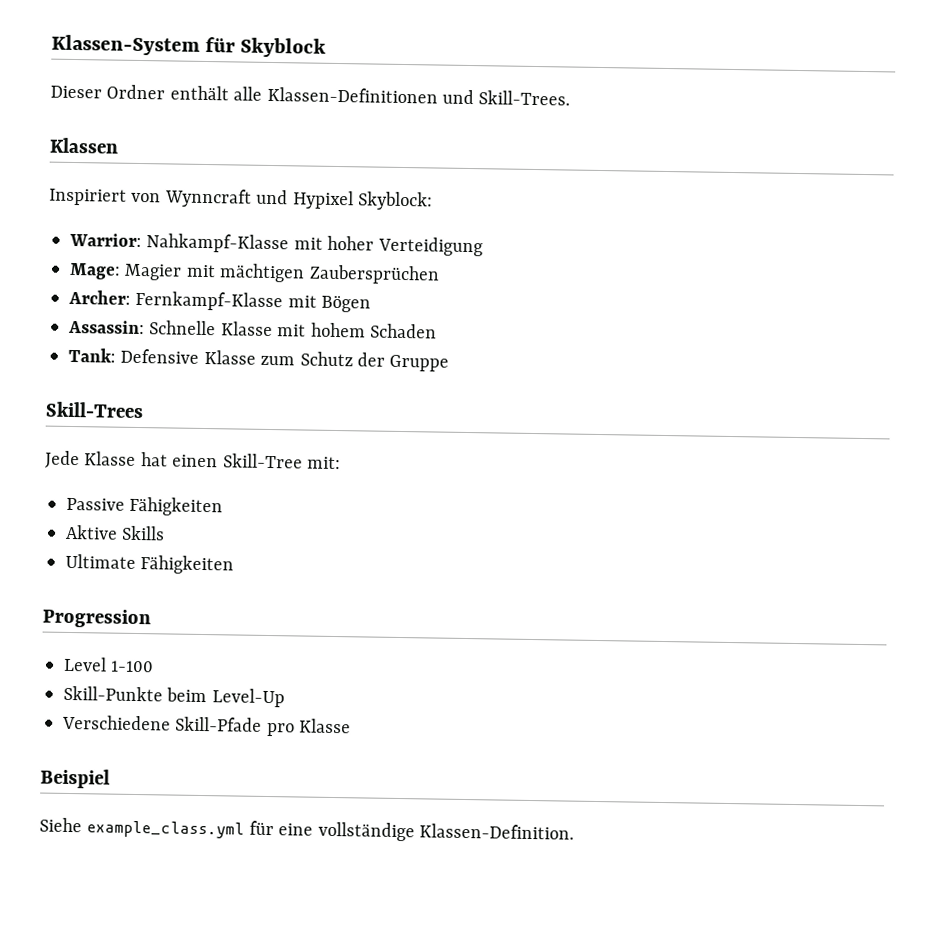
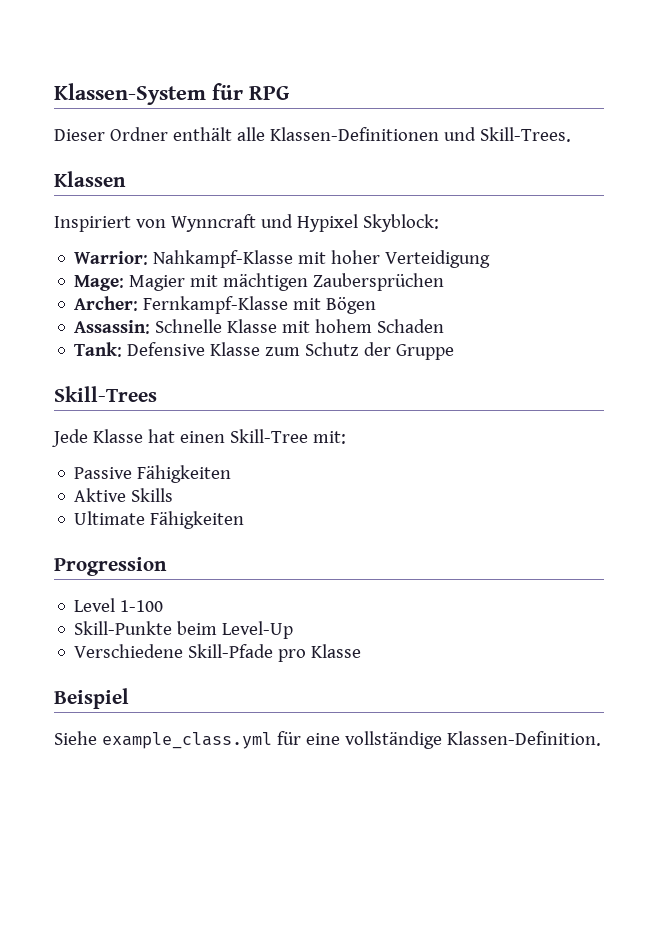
[240,37,327,58] Skyblock -> [249,86,289,100] RPG

